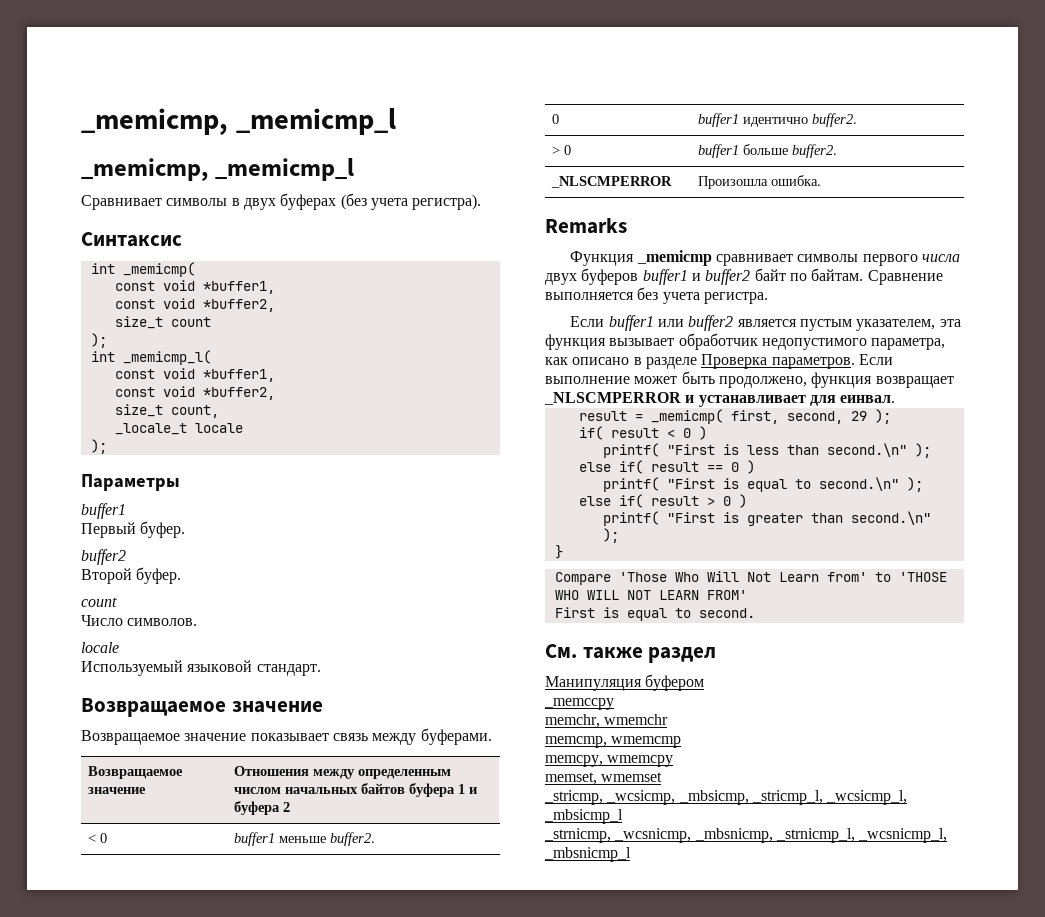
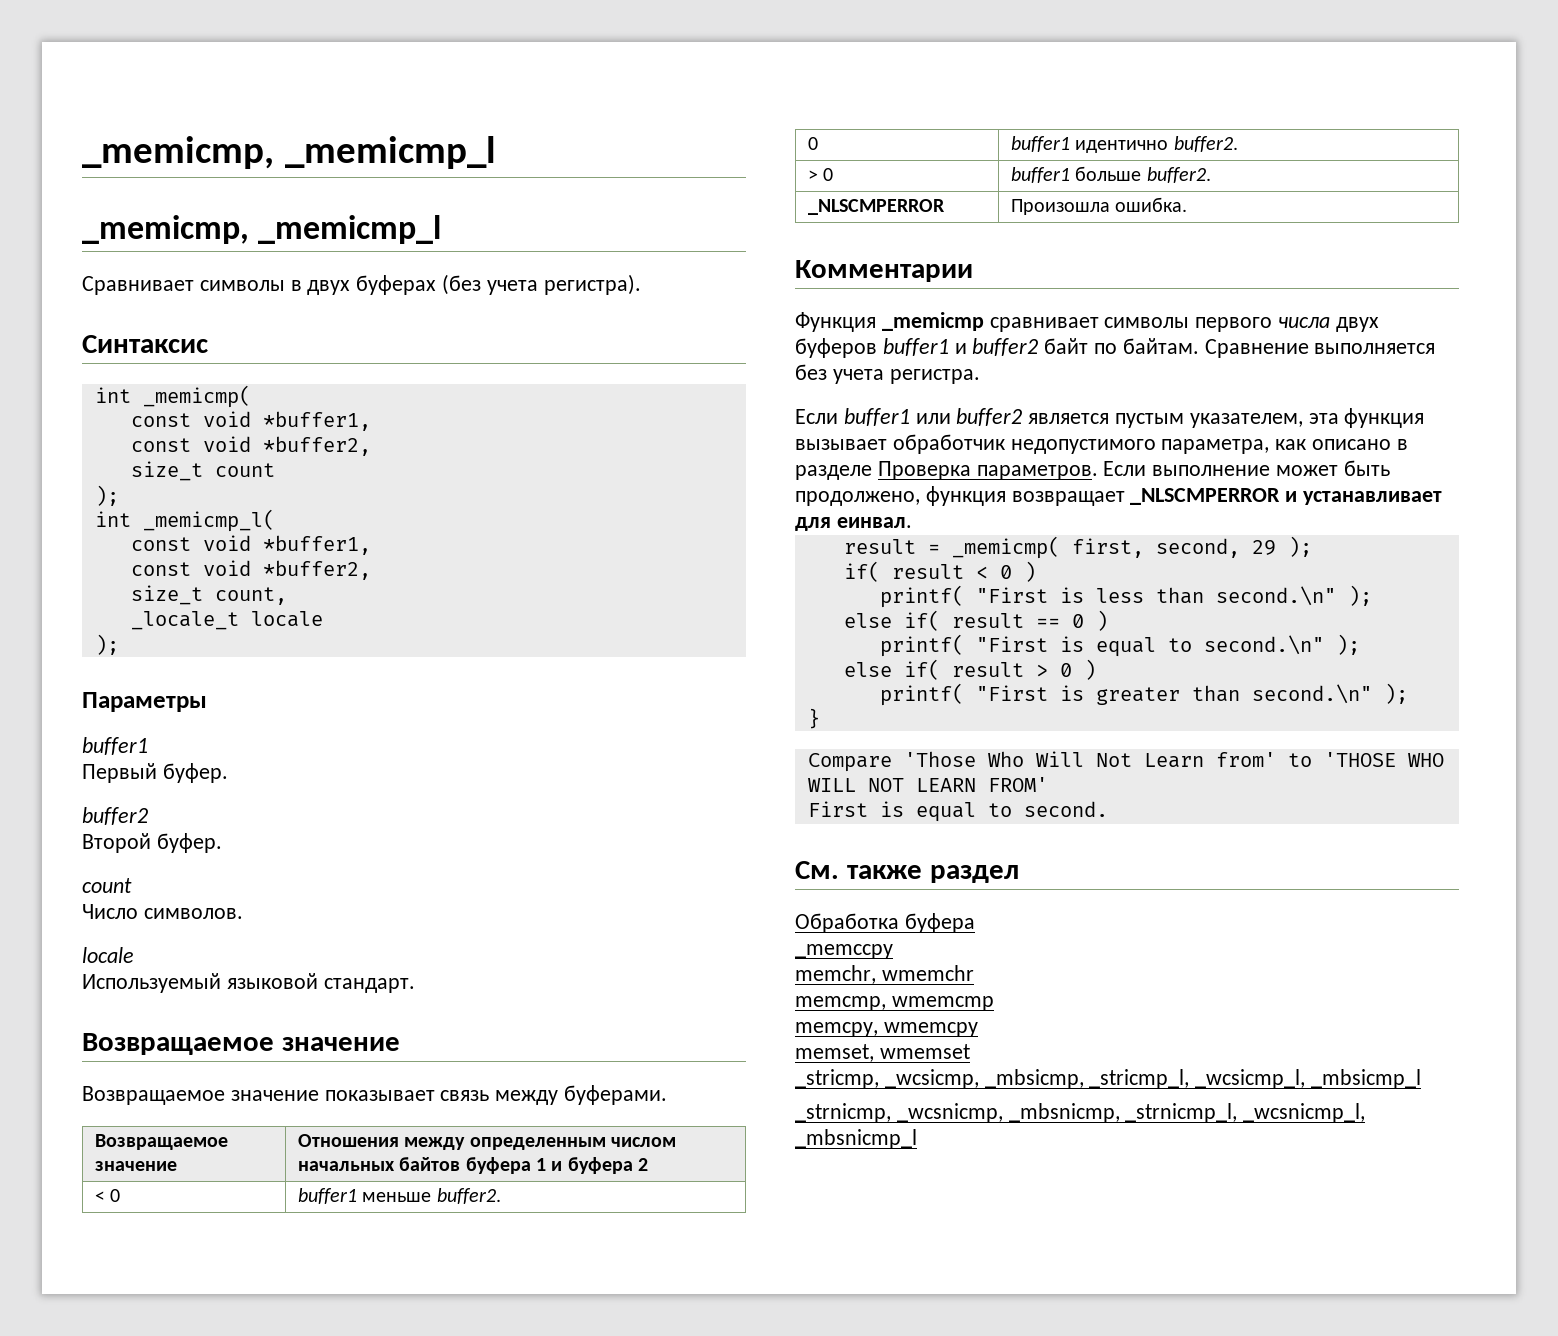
[545,218,627,234] Remarks -> [795,260,973,282] Комментарии
[545,674,705,691] Манипуляция буфером -> [795,913,975,933] Обработка буфера

